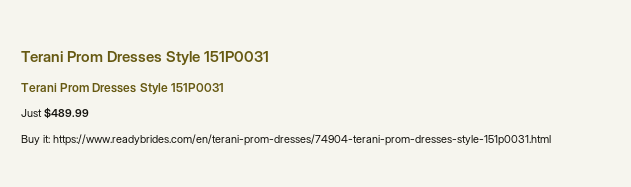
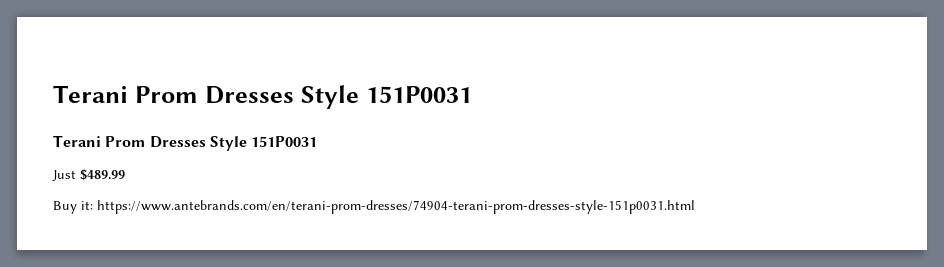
[53,134,551,146] https://www.readybrides.com/en/terani-prom-dresses/74904-terani-prom-dresses-style-151p0031.html -> [97,200,695,214] https://www.antebrands.com/en/terani-prom-dresses/74904-terani-prom-dresses-style-151p0031.html

